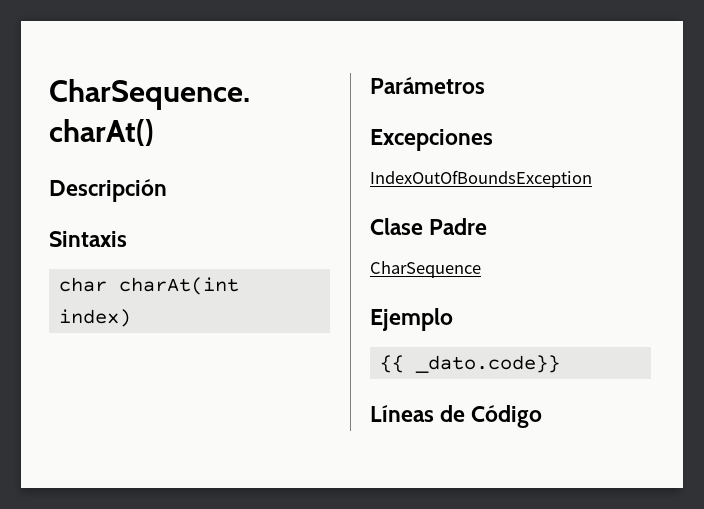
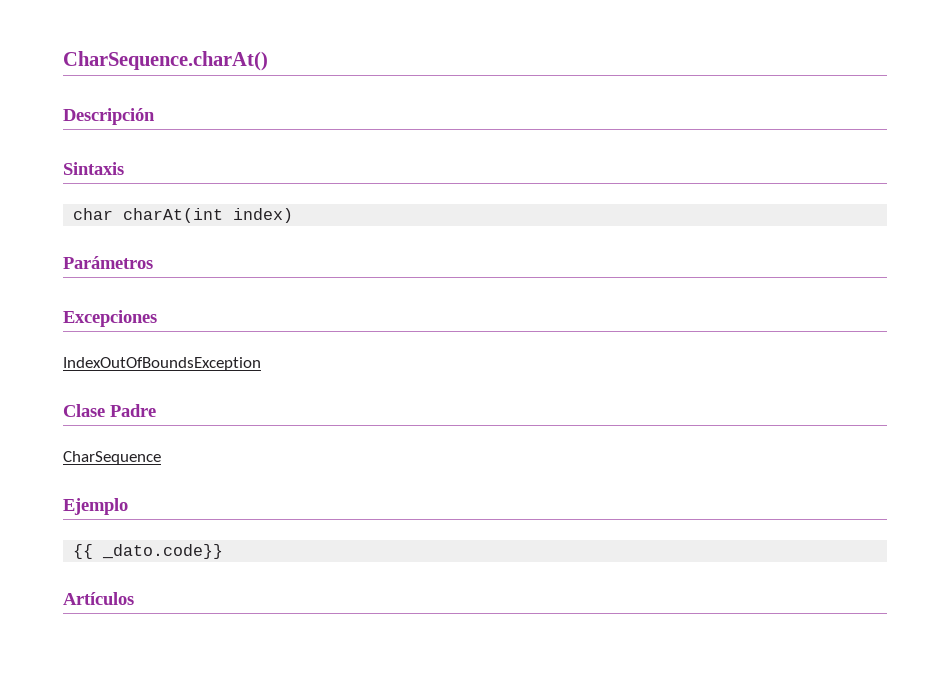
[370,405,543,428] Líneas de Código -> [63,592,134,605] Artículos

